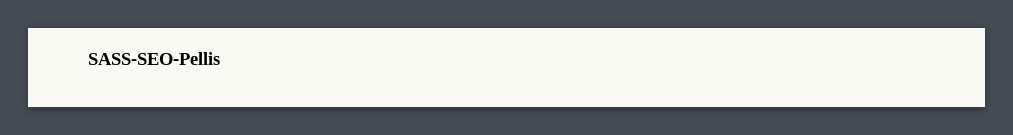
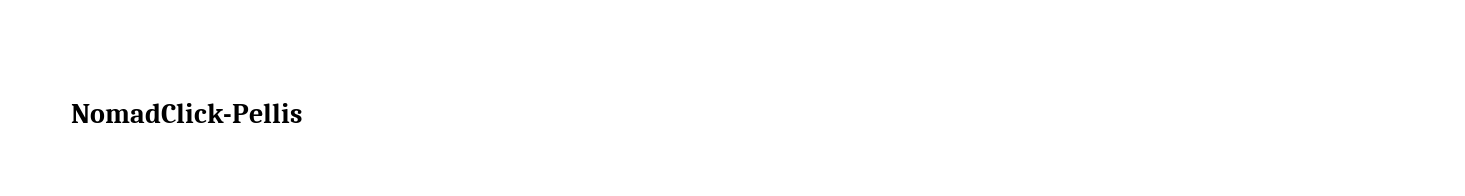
[88,52,220,65] SASS-SEO-Pellis -> [71,103,302,123] NomadClick-Pellis

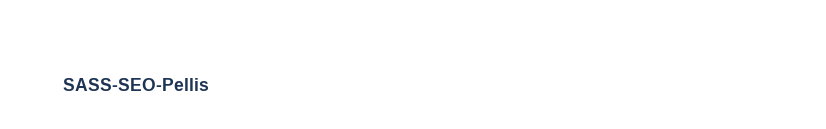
[71,103,302,123] NomadClick-Pellis -> [63,78,209,91] SASS-SEO-Pellis

